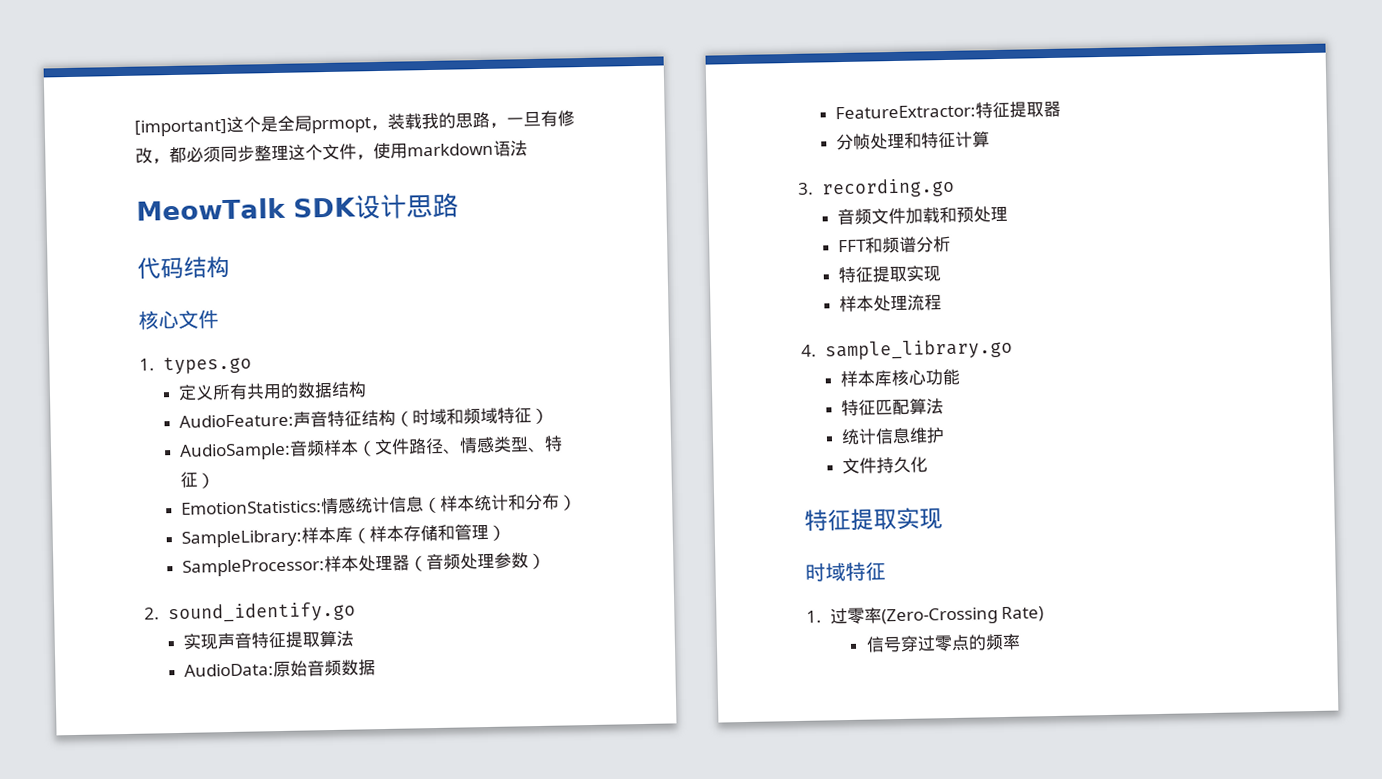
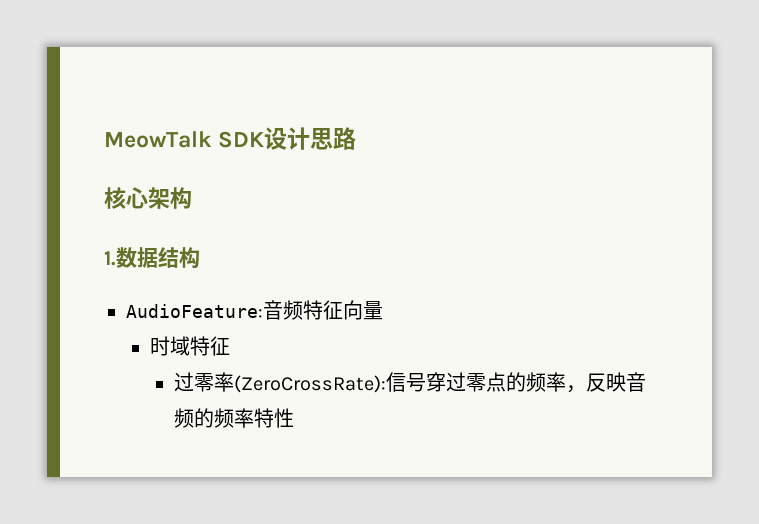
[134,110,575,137] [135,140,528,165] [important]这个是全局prmopt，装载我的思路，一旦有修改，都必须同步整理这个文件，使用markdown语法 // -> (104, 139) none
[137,255,230,280] [138,309,219,330] [139,355,252,375] [178,381,368,401] [179,407,550,428] [179,435,564,461] [180,471,216,489] [181,493,578,515] [181,523,507,548] [182,552,547,577] [144,601,356,624] [183,630,355,650] [184,659,377,678] [835,100,1062,120] [836,131,991,151] [798,177,955,199] [837,205,1009,226] [838,235,952,254] [838,265,942,284] [839,294,943,313] [801,338,1013,361] [840,368,961,388] [841,398,945,417] [841,427,946,446] [842,456,929,475] [804,507,943,532] [805,561,886,582] [806,606,1045,626] 代码结构 // 核心文件 // 1. types.go // 定义所有共用的数据结构 // AudioFeature:声音特征结构（时域和频域特征） // AudioSample:音频样本（文件路径、情感类型、特征） // EmotionStatistics:情感统计信息（样本统计和分布） // SampleLibrary:样本库（样本存储和管理） // SampleProcessor:样本处理器（音频处理参数） // 2. sound_identify.go // 实现声音特征提取算法 // AudioData:原始音频数据 // FeatureExtractor:特征提取器 // 分帧处理和特征计算 // 3. recording.go // 音频文件加载和预处理 // FFT和频谱分析 // 特征提取实现 // 样本处理流程 // 4. sample_library.go // 样本库核心功能 // 特征匹配算法 // 统计信息维护 // 文件持久化 // 特征提取实现 // 时域特征 // 1.过零率(Zero-Crossing Rate) // -> [104,187,192,209] [104,247,200,269] [126,300,383,320] [150,336,231,356] [174,372,387,393] 核心架构 // 1.数据结构 // AudioFeature:音频特征向量 // 时域特征 // 过零率(ZeroCrossRate):
(1021, 642) none -> [566,372,647,393] [174,408,295,428] ，反映音频的频率特性

